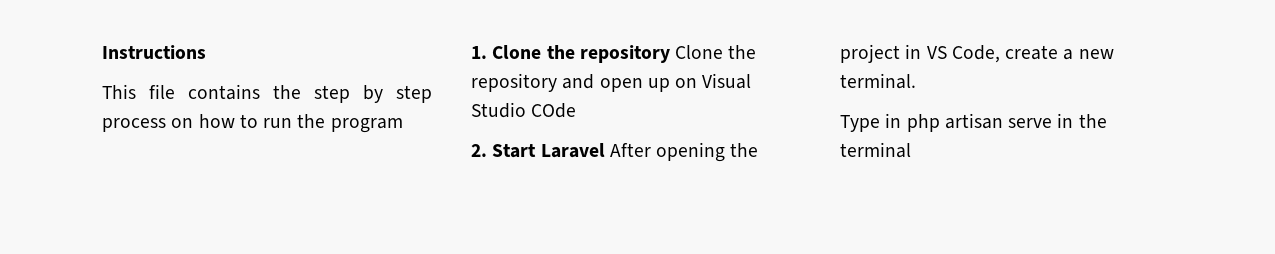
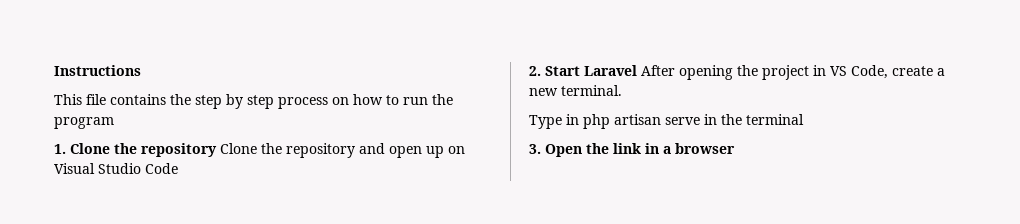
[531,103,577,118] COde -> [145,163,178,174] Code
(911, 150) none -> [529,143,735,157] // 3. Open the link in a browser

